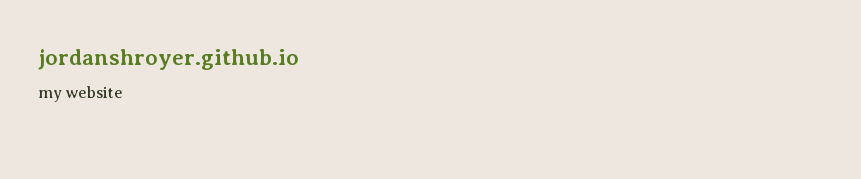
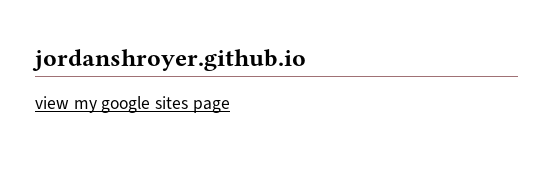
[38,86,124,102] my website -> [35,96,230,113] view my google sites page

